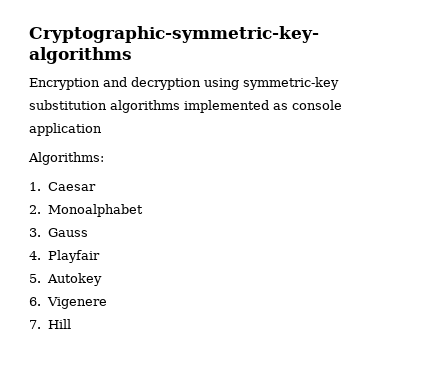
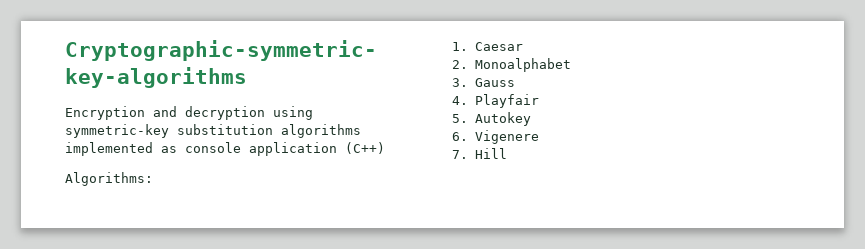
(102, 129) none -> [345,142,385,154] (C++)

